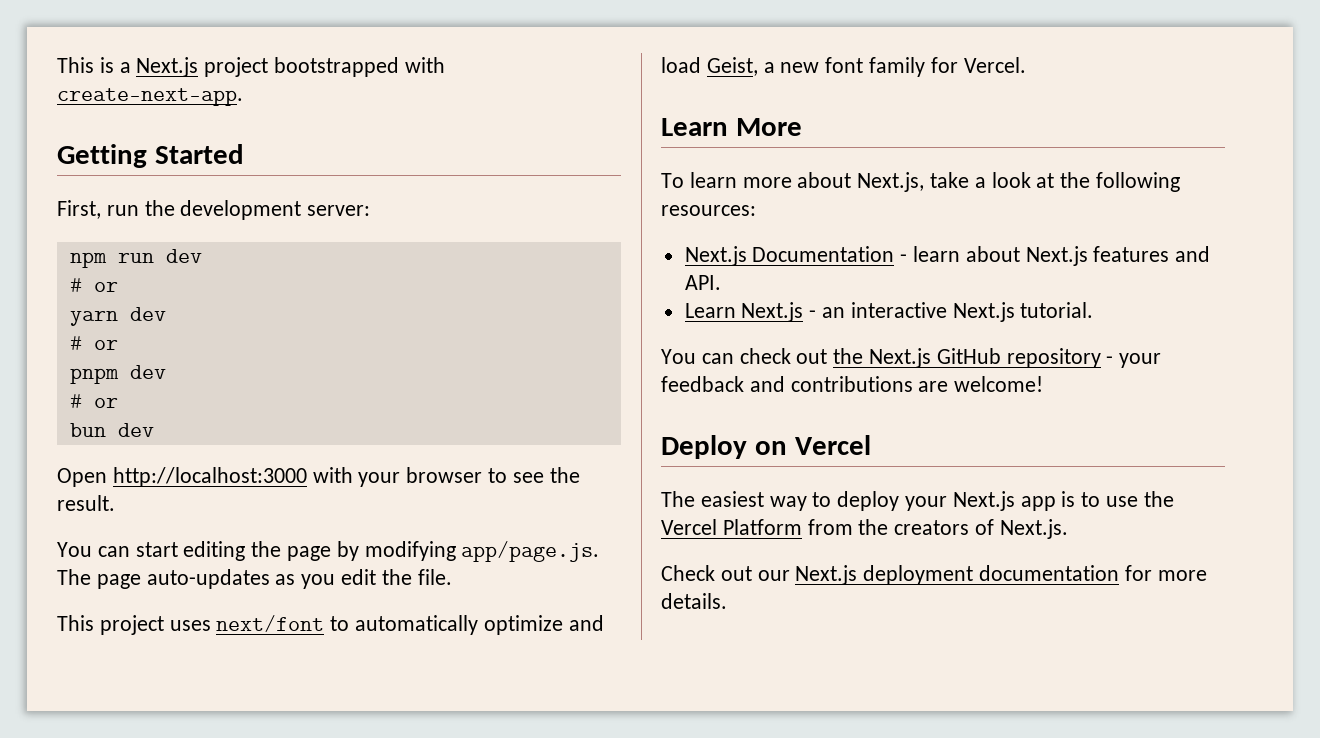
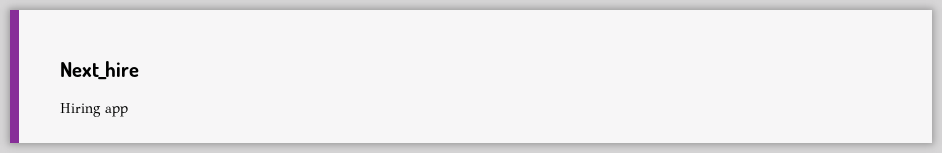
[57,57,445,77] [57,88,243,106] [57,144,244,168] [57,200,371,220] [69,249,202,268] [69,278,118,292] [69,307,166,326] [69,336,118,350] [69,365,166,384] [69,394,118,408] [69,423,154,437] [57,467,580,487] [57,495,115,511] [57,541,600,562] [57,569,452,589] [57,615,604,635] [661,57,1026,77] [661,118,802,136] [661,172,1181,192] [661,205,756,216] [684,246,1211,266] [684,275,721,290] [684,302,1094,322] [661,348,1162,368] [661,376,1044,392] [661,435,871,459] [661,491,1174,511] [661,519,1068,539] [661,565,1207,585] [661,593,727,609] This is a Next.js project bootstrapped with create-next-app. // Getting Started // First, run the development server: // npm run dev // # or // yarn dev // # or // pnpm dev // # or // bun dev // Open http://localhost:3000 with your browser to see the result. // You can start editing the page by modifying app/page.js. The page auto-updates as you edit the file. // This project uses next/font to automatically optimize and load Geist, a new font family for Vercel. // Learn More // To learn more about Next.js, take a look at the following resources: // Next.js Documentation - learn about Next.js features and API. // Learn Next.js - an interactive Next.js tutorial. // You can check out the Next.js GitHub repository - your feedback and contributions are welcome! // Deploy on Vercel // The easiest way to deploy your Next.js app is to use the Vercel Platform from the creators of Next.js. // Check out our Next.js deployment documentation for more details. -> [60,61,139,80] [60,103,128,117] Next_hire // Hiring app

